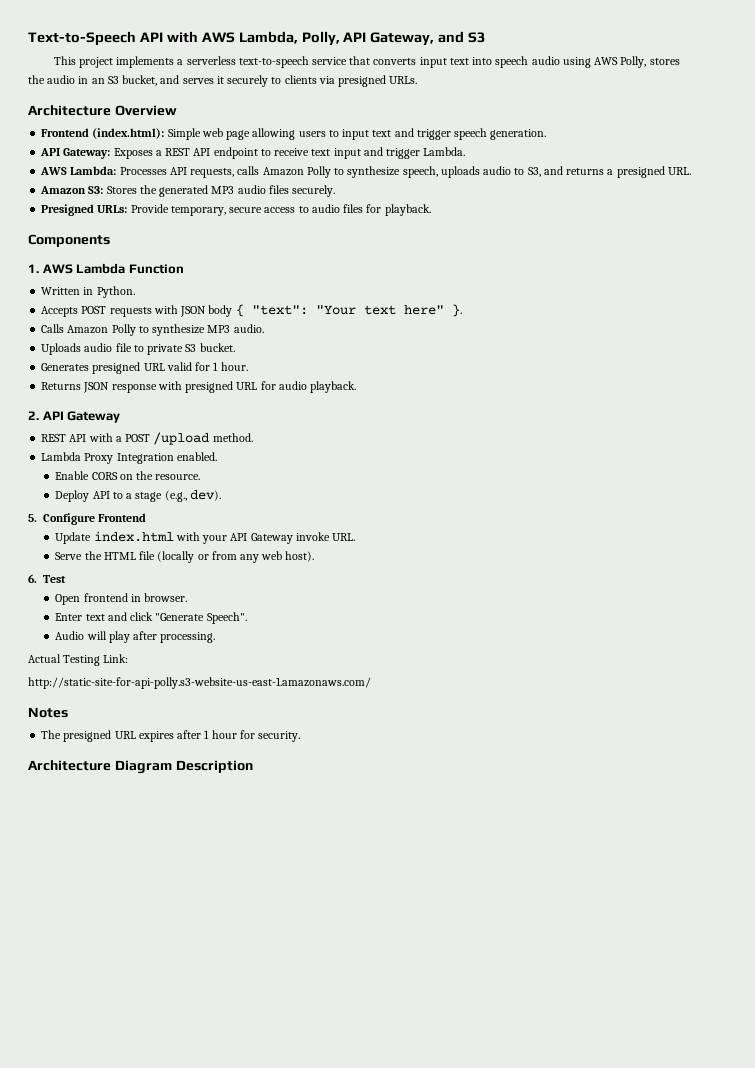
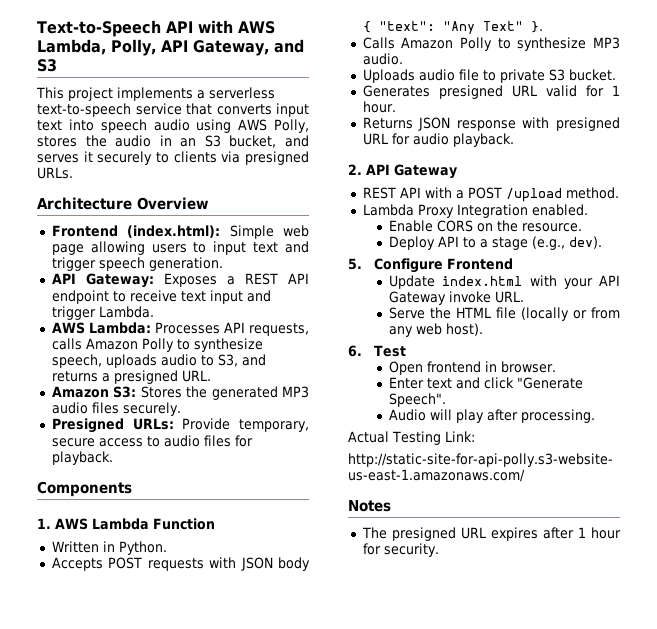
[315,305,444,315] "Your text here" -> [442,21,523,34] "Any Text"
[28,760,253,774] // Architecture Diagram Description -> (439, 550) none

